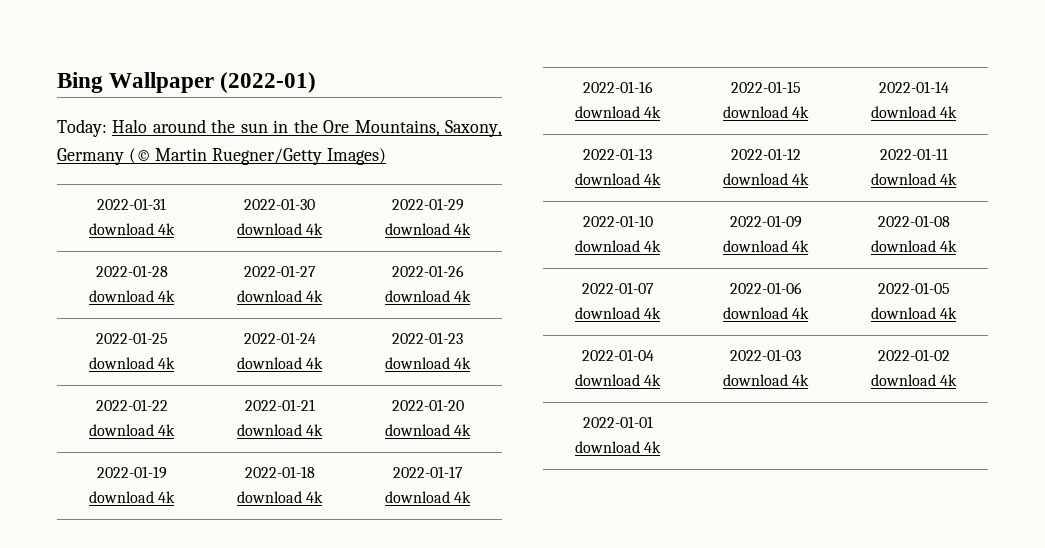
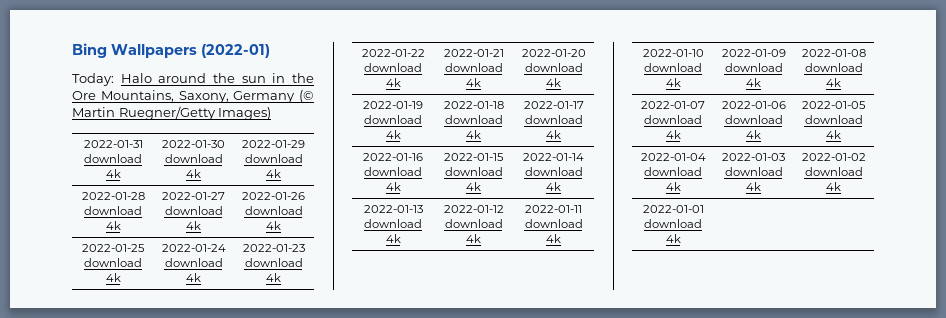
[109,72,215,93] Wallpaper -> [111,44,197,58] Wallpapers

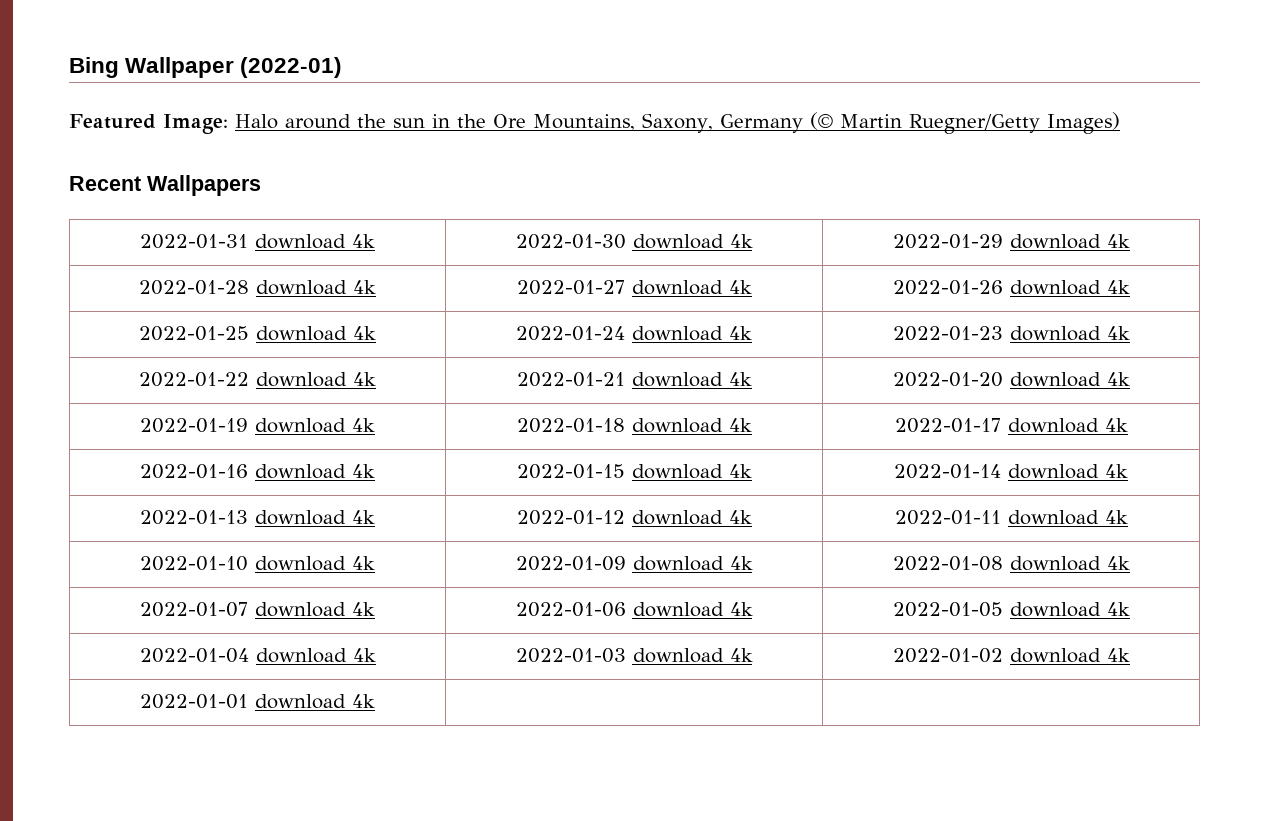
[111,44,197,58] Wallpapers -> [125,57,235,78] Wallpaper
[72,73,114,86] Today: -> [69,114,228,134] Featured Image:
(272, 113) none -> [69,175,261,196] // Recent Wallpapers

